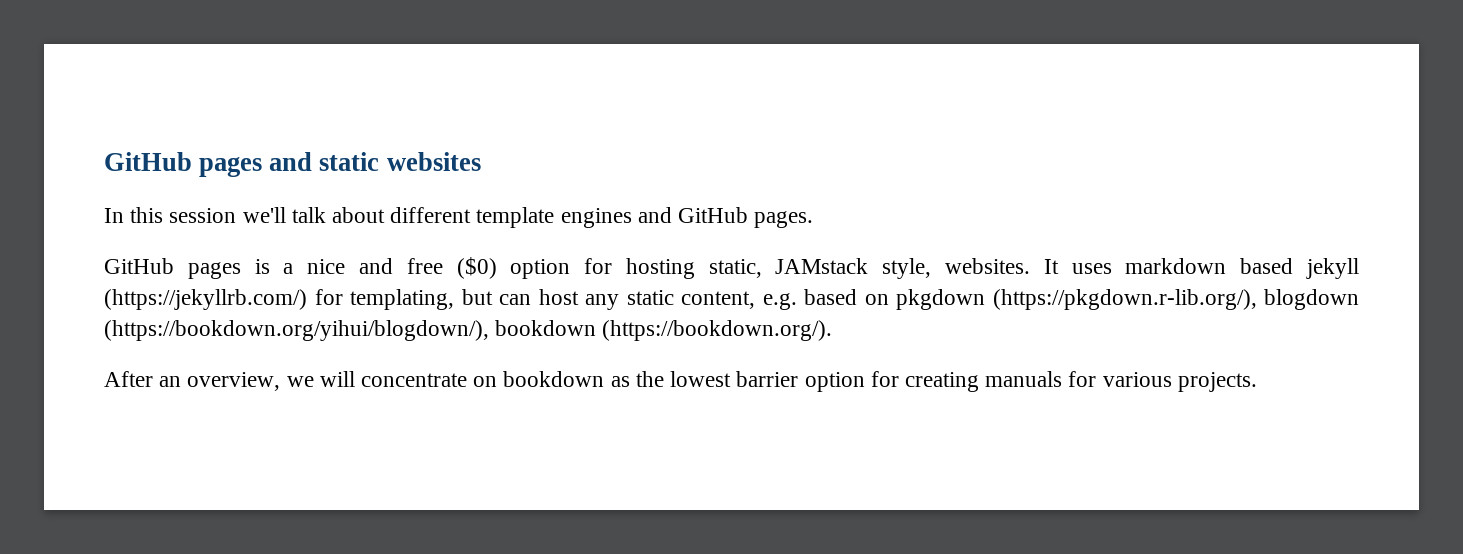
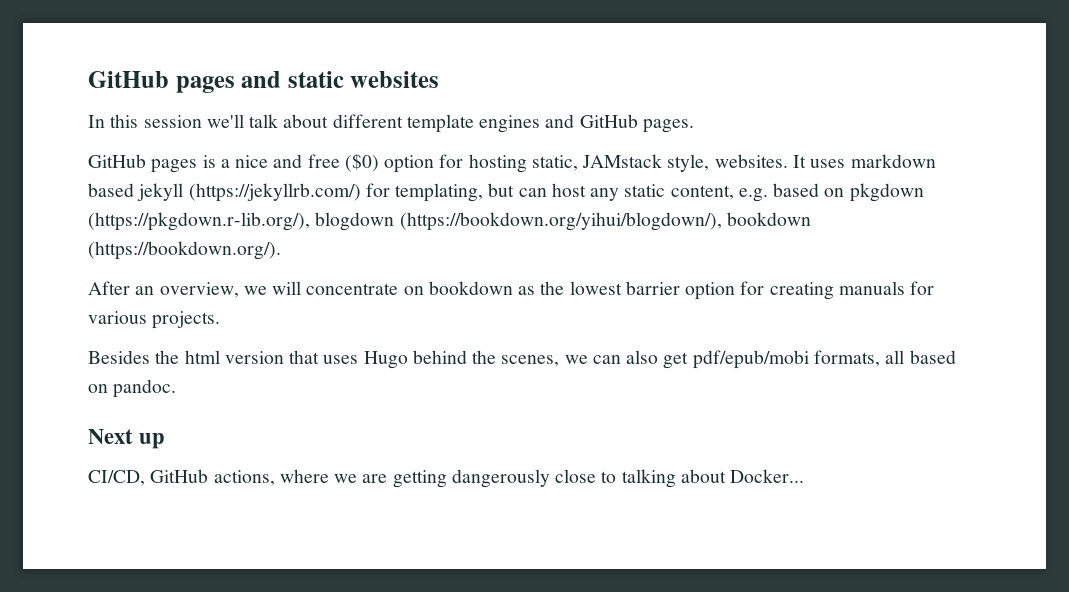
(1257, 382) none -> [88,350,956,369] [88,379,177,398] [88,429,166,449] [88,469,805,488] // Besides the html version that uses Hugo behind the scenes, we can also get pdf/epub/mobi formats, all based on pandoc. // Next up // CI/CD, GitHub actions, where we are getting dangerously close to talking about Docker...

